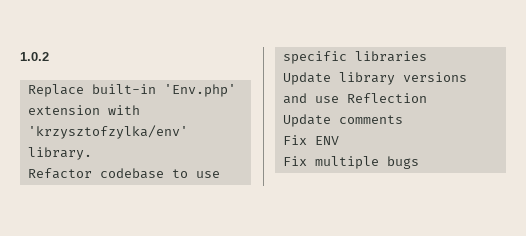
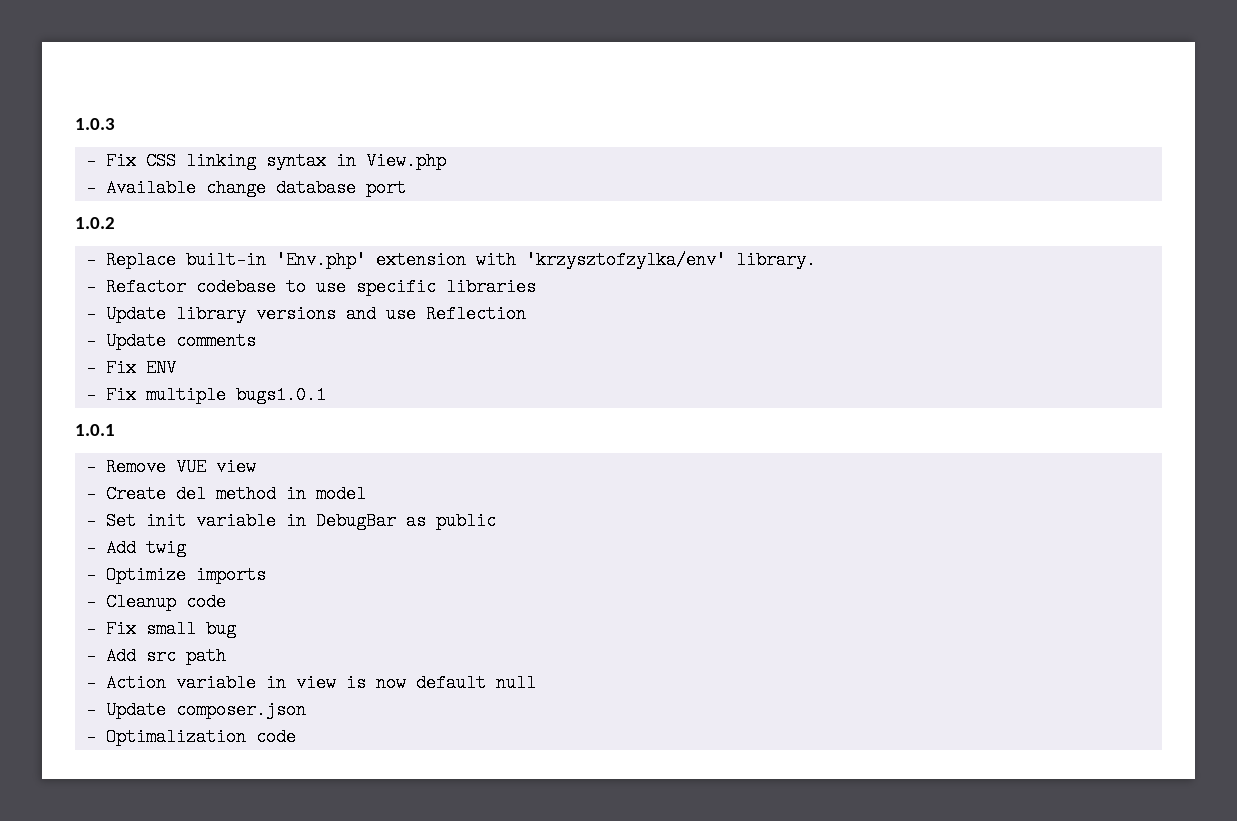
(20, 56) none -> [75,118,115,130] [86,152,447,170] [86,179,407,197] 1.0.3 // - Fix CSS linking syntax in View.php // - Available change database port //
(49, 56) none -> [86,251,97,269] -
(92, 153) none -> [86,278,97,296] -
(427, 56) none -> [86,305,97,323] -
(427, 98) none -> [86,332,97,350] -
(403, 119) none -> [86,359,97,377] -
(339, 140) none -> [86,386,97,404] -
[386,156,419,169] bugs -> [236,386,327,404] [75,424,115,436] [86,458,257,476] [86,485,367,503] [86,512,497,530] [86,539,187,557] [86,566,267,584] [86,593,227,611] [86,620,237,638] [86,647,227,665] [86,674,537,692] [86,701,307,719] [86,728,297,746] bugs1.0.1 // 1.0.1 // - Remove VUE view // - Create del method in model // - Set init variable in DebugBar as public // - Add twig // - Optimize imports // - Cleanup code // - Fix small bug // - Add src path // - Action variable in view is now default null // - Update composer.json // - Optimalization code

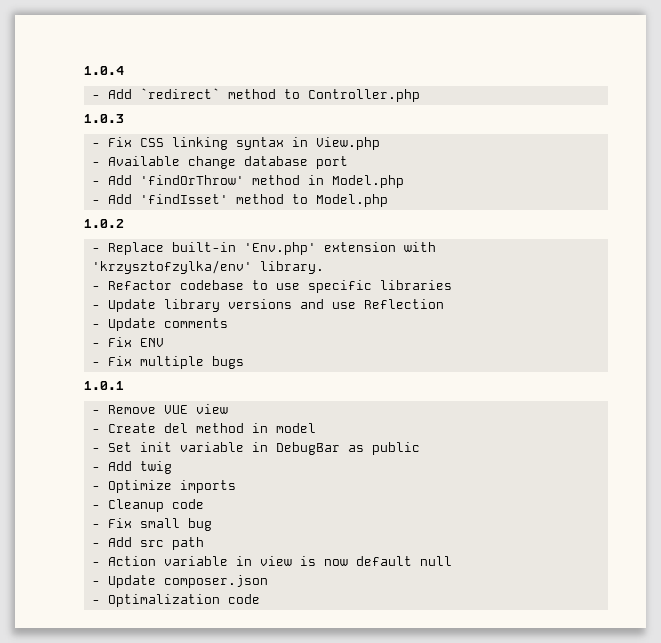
(75, 124) none -> [84,66,124,75] [91,88,420,102] 1.0.4 // - Add `redirect` method to Controller.php //
(407, 188) none -> [91,175,404,188] [91,194,388,207] // - Add 'findOrThrow' method in Model.php // - Add 'findIsset' method to Model.php
[236,386,327,404] bugs1.0.1 -> [211,356,244,369] bugs

